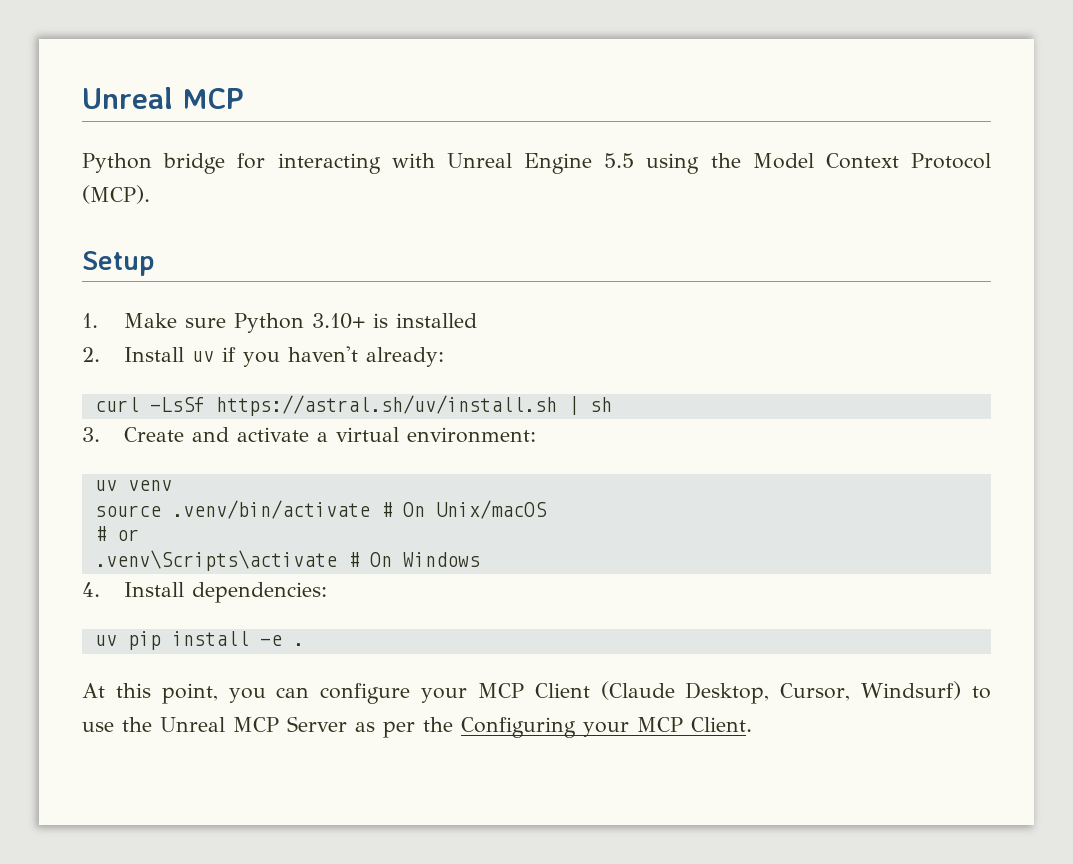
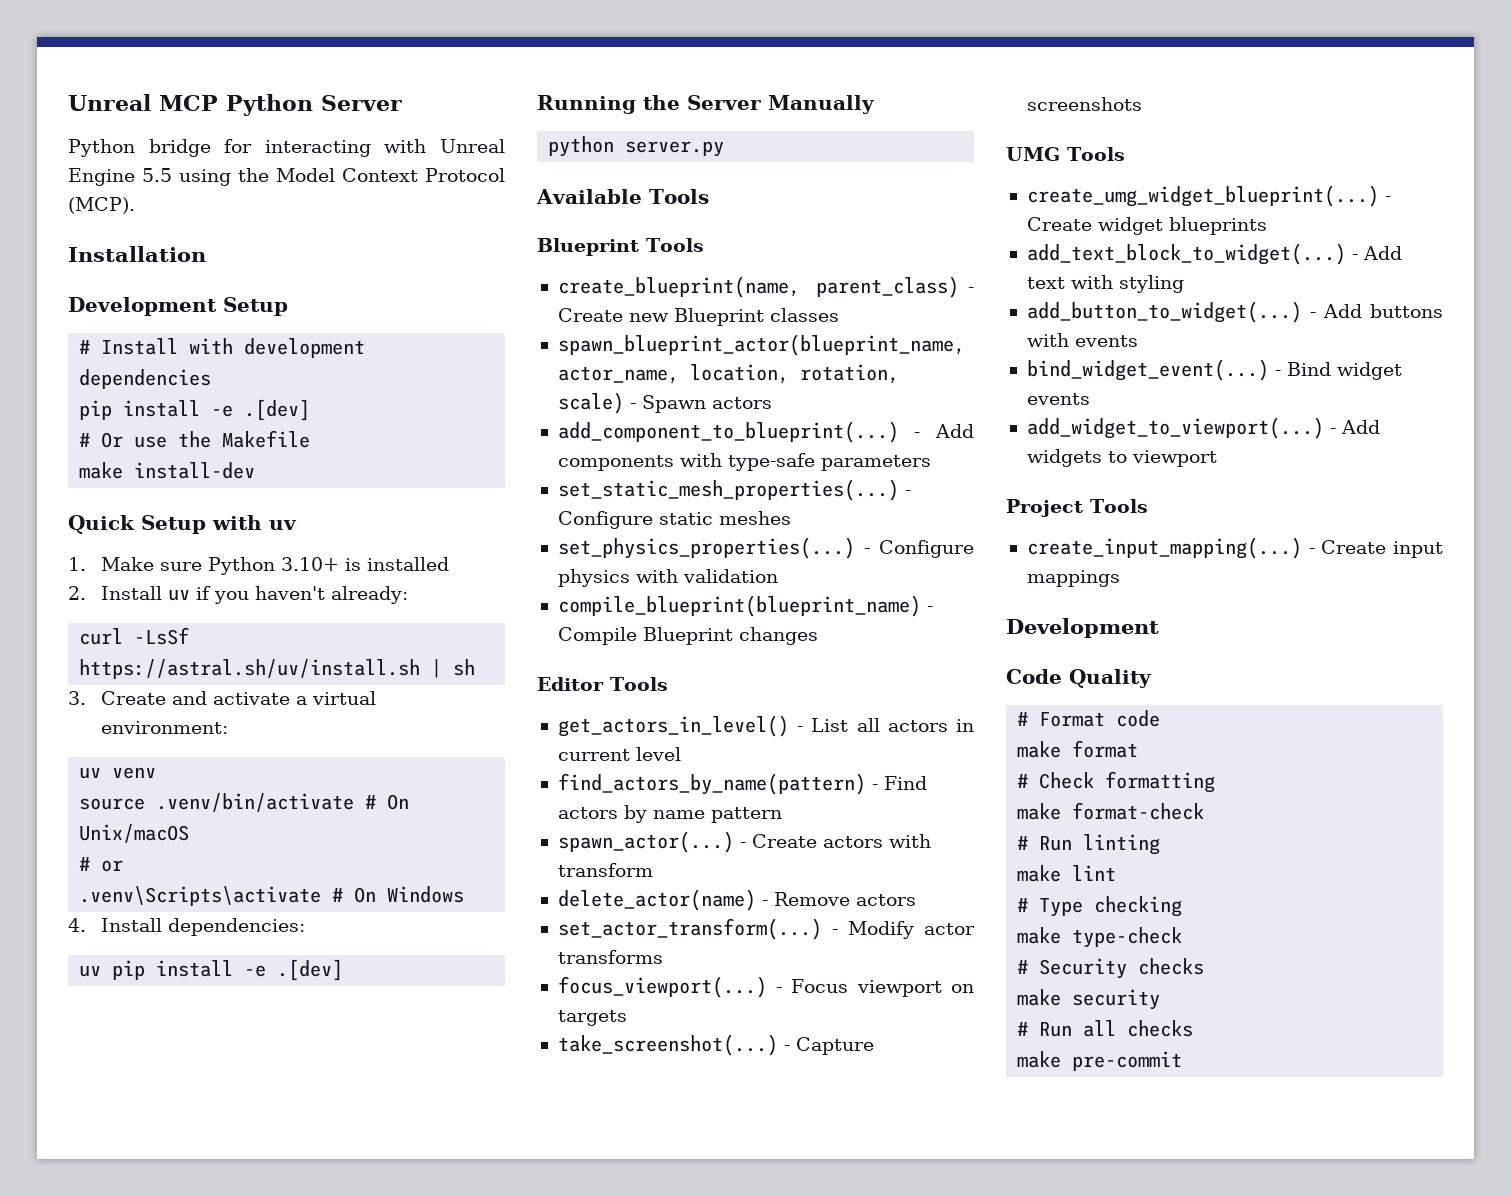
[82,87,244,109] Unreal MCP -> [68,94,402,116] Unreal MCP Python Server
[82,251,155,276] Setup -> [68,246,206,262] [68,297,288,316] [79,338,366,358] [79,369,212,389] [79,399,311,421] [79,430,311,448] [79,462,256,479] [68,515,297,534] Installation // Development Setup // # Install with development dependencies // pip install -e .[dev] // # Or use the Makefile // make install-dev // Quick Setup with uv
[292,643,304,646] [82,681,991,704] [82,716,752,738] . // At this point, you can configure your MCP Client (Claude Desktop, Cursor, Windsurf) to use the Unreal MCP Server as per the Configuring your MCP Client. -> [277,959,344,981] [537,95,875,114] [548,136,725,157] [536,189,709,204] [537,238,704,256] [557,276,974,298] [557,308,839,326] [557,334,965,356] [557,364,899,384] [557,392,772,414] [557,421,974,443] [557,453,931,471] [557,479,911,501] [557,511,791,529] [557,537,974,559] [557,569,778,587] [557,595,933,617] [557,627,818,645] [537,677,668,691] [557,715,975,737] [557,747,681,761] [557,773,927,795] [557,805,782,823] [557,831,931,853] [557,863,653,877] [557,889,916,911] [557,918,975,940] [557,950,663,964] [557,976,974,998] [557,1010,627,1026] [557,1034,874,1056] [1026,97,1142,111] [1006,147,1125,161] [1026,185,1391,207] [1026,217,1267,235] [1026,243,1402,265] [1026,275,1184,293] [1026,301,1443,323] [1026,333,1138,347] [1026,359,1402,381] [1026,393,1090,405] [1026,417,1380,439] [1026,449,1217,467] [1006,499,1148,517] [1026,537,1443,559] [1026,570,1120,587] [1006,618,1159,638] [1006,669,1152,688] [1017,710,1161,727] [1017,740,1139,758] [1017,771,1216,793] [1017,802,1205,820] [1017,834,1161,855] [1017,865,1117,882] [1017,896,1183,917] [1017,927,1183,948] [1017,958,1205,979] [1017,989,1161,1010] [1017,1020,1194,1037] [1017,1051,1183,1071] .[dev] // Running the Server Manually // python server.py // Available Tools // Blueprint Tools // create_blueprint(name, parent_class) - Create new Blueprint classes // spawn_blueprint_actor(blueprint_name, actor_name, location, rotation, scale) - Spawn actors // add_component_to_blueprint(...) - Add components with type-safe parameters // set_static_mesh_properties(...) - Configure static meshes // set_physics_properties(...) - Configure physics with validation // compile_blueprint(blueprint_name) - Compile Blueprint changes // Editor Tools // get_actors_in_level() - List all actors in current level // find_actors_by_name(pattern) - Find actors by name pattern // spawn_actor(...) - Create actors with transform // delete_actor(name) - Remove actors // set_actor_transform(...) - Modify actor transforms // focus_viewport(...) - Focus viewport on targets // take_screenshot(...) - Capture screenshots // UMG Tools // create_umg_widget_blueprint(...) - Create widget blueprints // add_text_block_to_widget(...) - Add text with styling // add_button_to_widget(...) - Add buttons with events // bind_widget_event(...) - Bind widget events // add_widget_to_viewport(...) - Add widgets to viewport // Project Tools // create_input_mapping(...) - Create input mappings // Development // Code Quality // # Format code // make format // # Check formatting // make format-check // # Run linting // make lint // # Type checking // make type-check // # Security checks // make security // # Run all checks // make pre-commit

